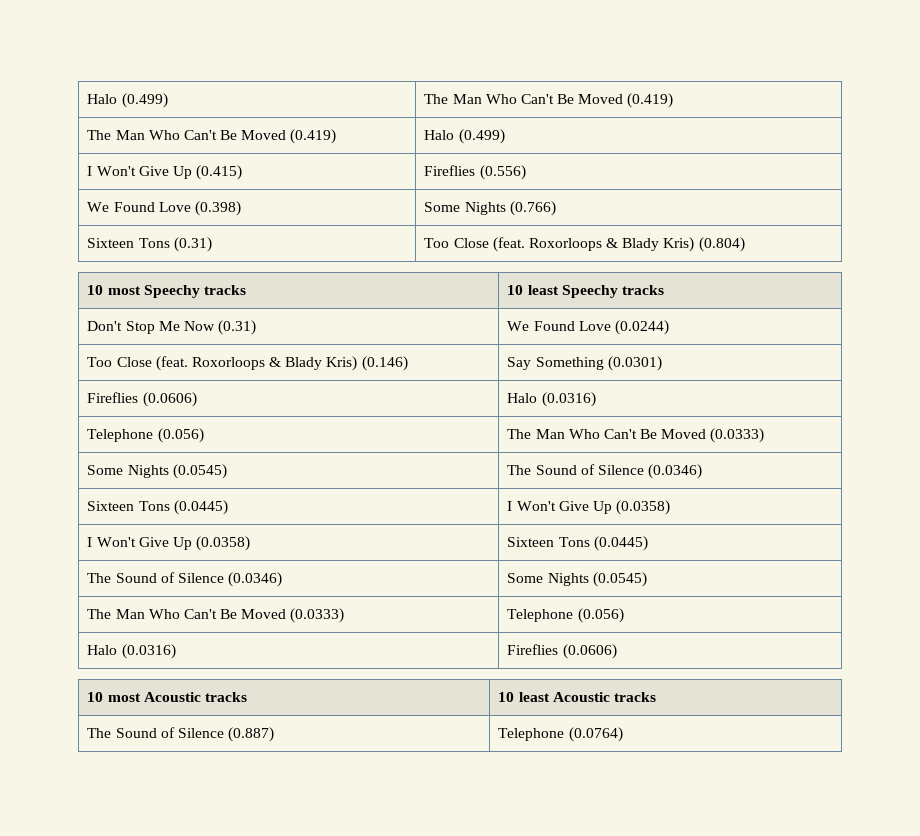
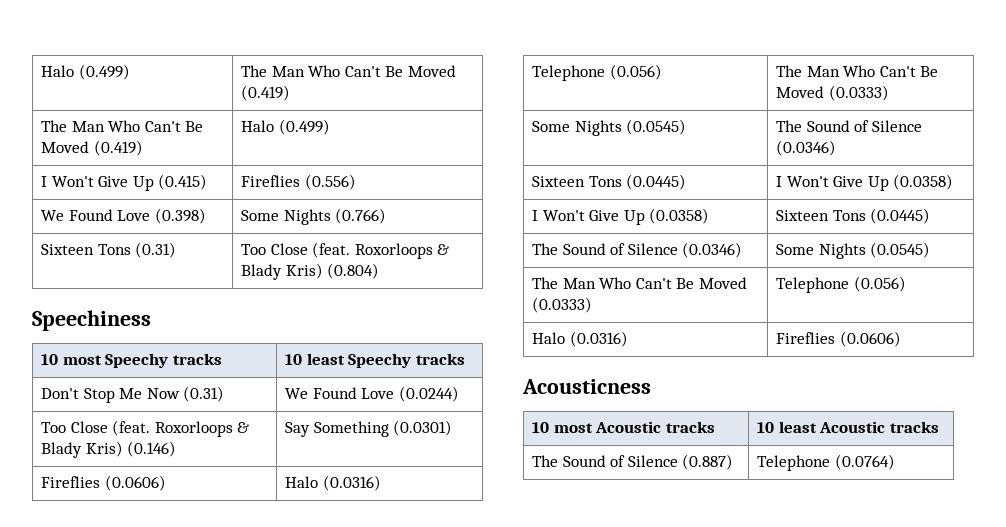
(745, 244) none -> [32,310,151,331] // Speechiness
(617, 651) none -> [522,379,651,394] // Acousticness

